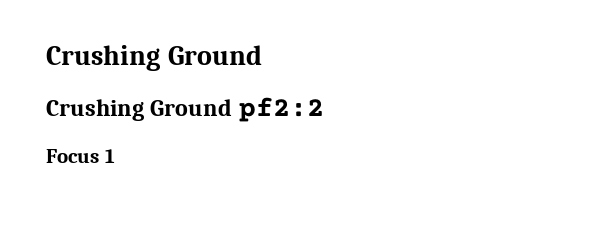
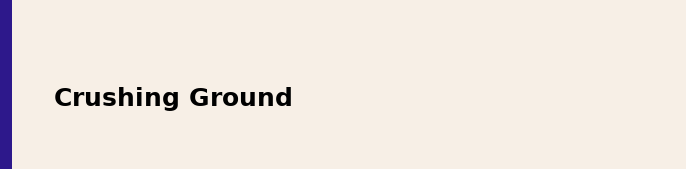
[46,45,262,71] [46,97,324,122] [46,149,115,163] Crushing Ground // Crushing Ground pf2:2 // Focus 1 -> [54,87,293,111] Crushing Ground

